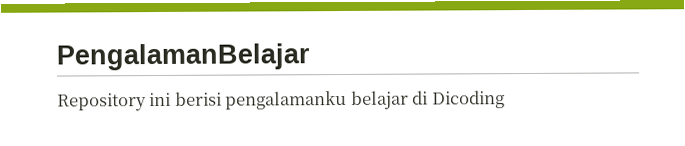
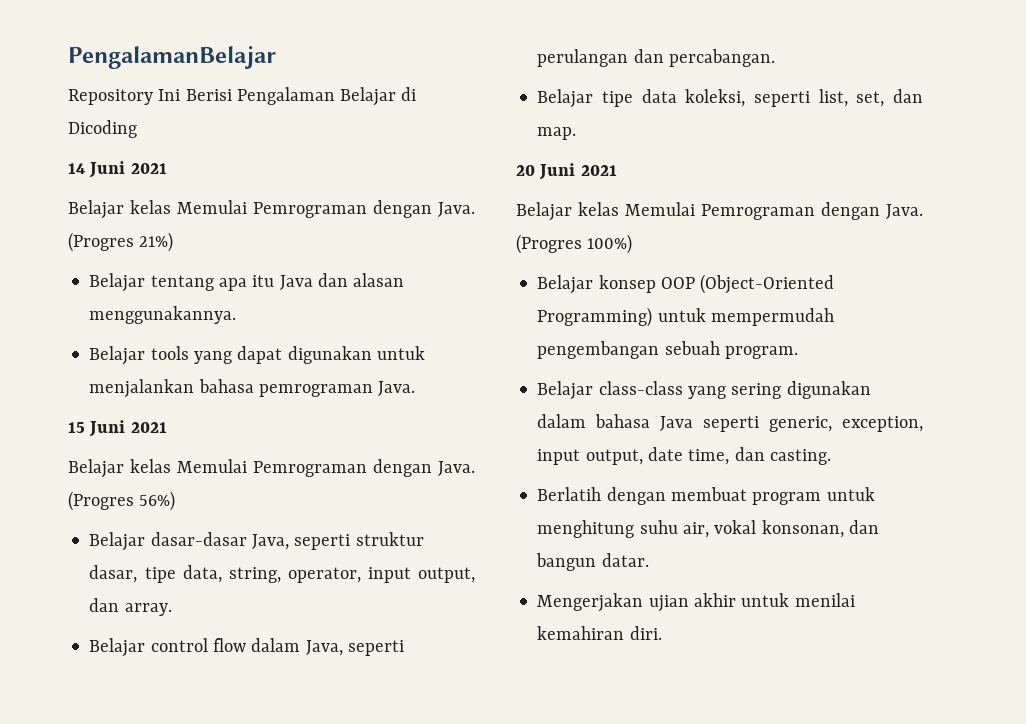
[149,90,505,110] ini berisi pengalamanku belajar di Dicoding -> [158,87,417,106] [68,120,137,138] [68,161,167,178] [68,200,475,219] [68,232,174,252] [89,273,405,292] [89,306,237,324] [89,346,425,365] [89,379,416,398] [68,420,167,437] [68,459,475,478] [68,491,176,511] [89,532,424,551] [89,565,475,583] [89,598,172,616] [89,638,404,657] [537,49,775,67] [537,89,923,108] [537,127,577,140] [516,163,617,180] [516,202,923,221] [516,234,633,254] [537,274,835,294] [537,307,834,327] [537,341,798,359] [537,381,871,400] [537,414,923,432] [537,447,831,465] [537,487,875,505] [537,520,879,538] [536,553,649,571] [537,593,855,612] [537,626,662,640] Ini Berisi Pengalaman Belajar di Dicoding // 14 Juni 2021 // Belajar kelas Memulai Pemrograman dengan Java. (Progres 21%) // Belajar tentang apa itu Java dan alasan menggunakannya. // Belajar tools yang dapat digunakan untuk menjalankan bahasa pemrograman Java. // 15 Juni 2021 // Belajar kelas Memulai Pemrograman dengan Java. (Progres 56%) // Belajar dasar-dasar Java, seperti struktur dasar, tipe data, string, operator, input output, dan array. // Belajar control flow dalam Java, seperti perulangan dan percabangan. // Belajar tipe data koleksi, seperti list, set, dan map. // 20 Juni 2021 // Belajar kelas Memulai Pemrograman dengan Java. (Progres 100%) // Belajar konsep OOP (Object-Oriented Programming) untuk mempermudah pengembangan sebuah program. // Belajar class-class yang sering digunakan dalam bahasa Java seperti generic, exception, input output, date time, dan casting. // Berlatih dengan membuat program untuk menghitung suhu air, vokal konsonan, dan bangun datar. // Mengerjakan ujian akhir untuk menilai kemahiran diri.

